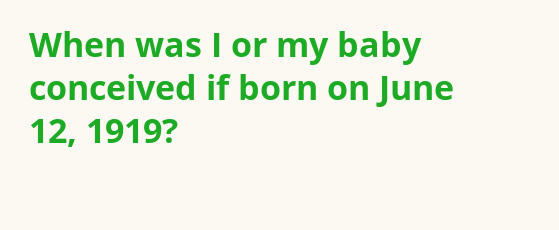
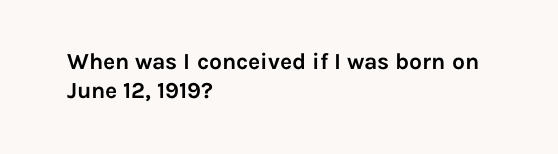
[231,31,423,65] [29,74,232,100] or my baby conceived if -> [196,52,390,70] conceived if I was

